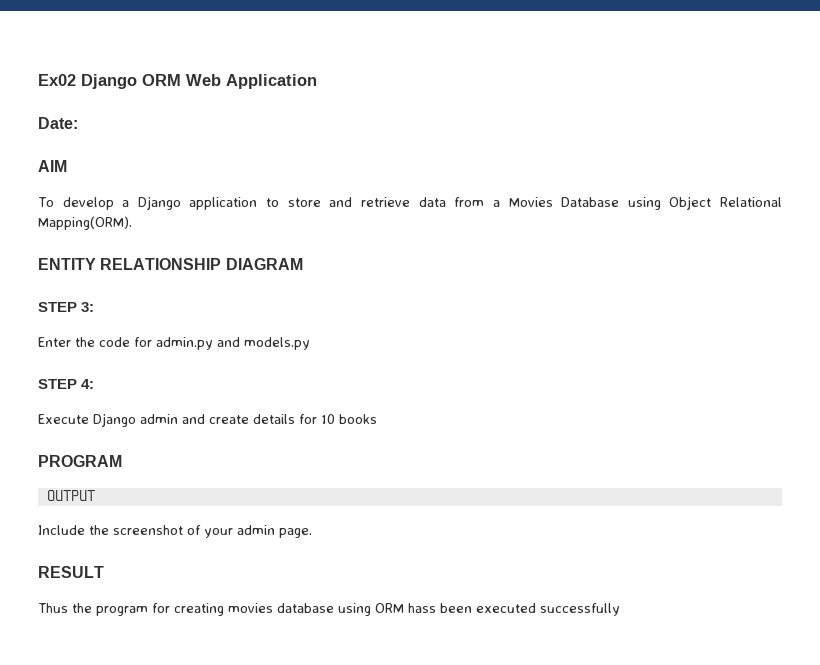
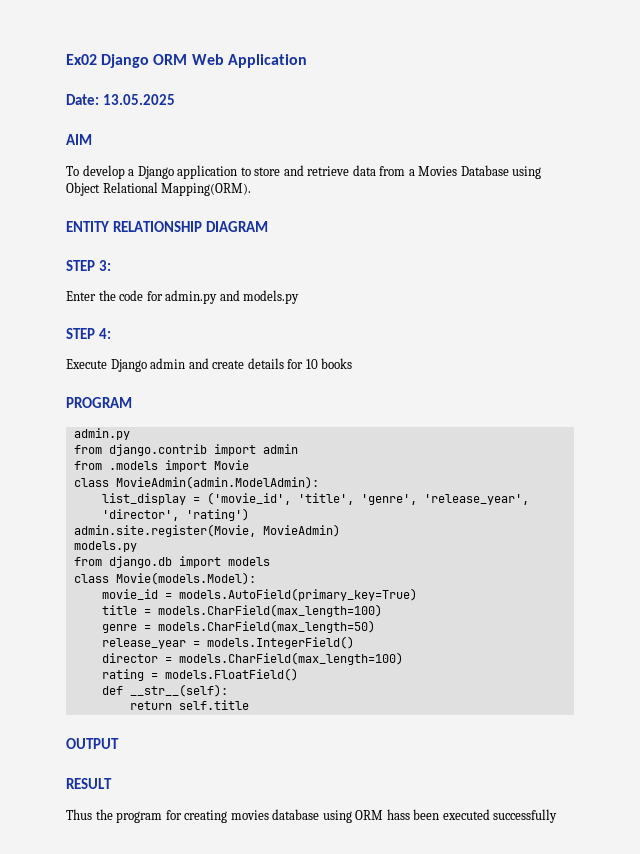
(78, 123) none -> [103,94,176,105] 13.05.2025
[46,490,95,501] [38,525,312,538] OUTPUT // Include the screenshot of your admin page. -> [73,428,130,440] [73,444,298,456] [73,460,249,472] [73,476,319,489] [101,492,529,505] [101,508,249,521] [73,524,340,537] [73,541,137,552] [73,556,270,568] [73,572,256,585] [101,588,417,601] [101,604,382,617] [101,620,375,633] [101,636,354,649] [101,652,403,665] [101,668,298,681] [101,684,228,697] [129,700,249,710] [66,738,119,749] admin.py // from django.contrib import admin // from .models import Movie // class MovieAdmin(admin.ModelAdmin): // list_display = ('movie_id', 'title', 'genre', 'release_year', 'director', 'rating') // admin.site.register(Movie, MovieAdmin) // models.py // from django.db import models // class Movie(models.Model): // movie_id = models.AutoField(primary_key=True) // title = models.CharField(max_length=100) // genre = models.CharField(max_length=50) // release_year = models.IntegerField() // director = models.CharField(max_length=100) // rating = models.FloatField() // def __str__(self): // return self.title // OUTPUT

